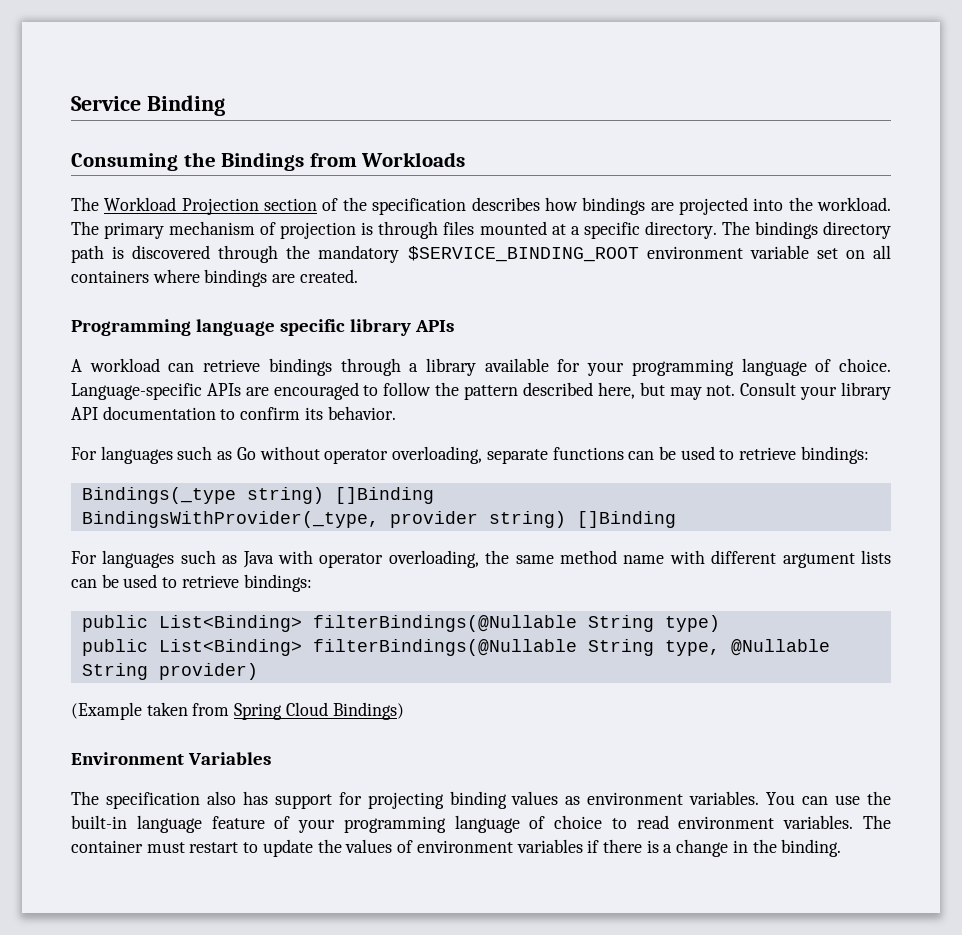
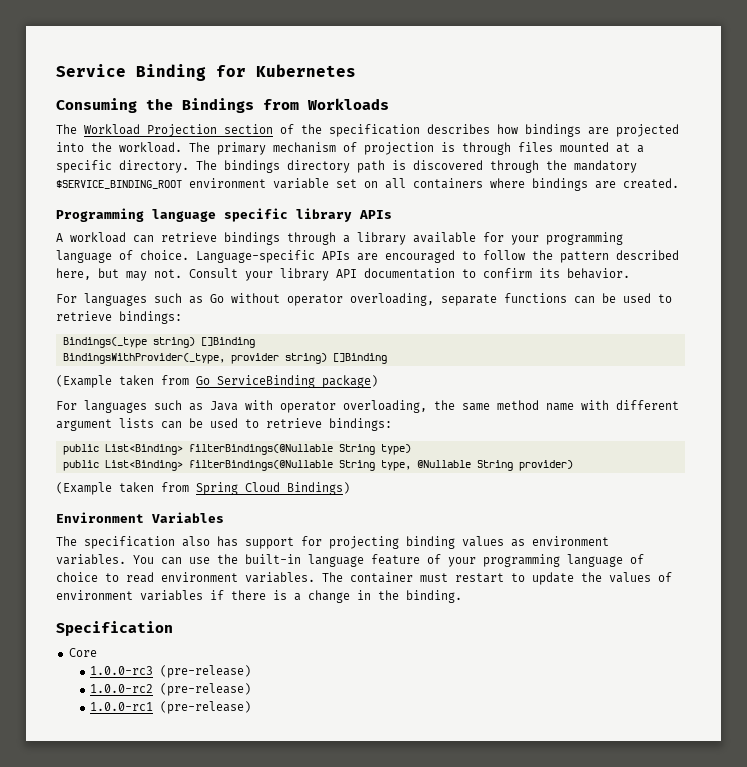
(225, 105) none -> [216,64,356,77] for Kubernetes
(676, 519) none -> [56,375,378,388] // (Example taken from Go ServiceBinding package)
(842, 848) none -> [56,621,173,636] [68,648,97,657] [90,665,252,678] [90,683,252,696] [90,701,252,714] // Specification // Core // 1.0.0-rc3 (pre-release) // 1.0.0-rc2 (pre-release) // 1.0.0-rc1 (pre-release)

